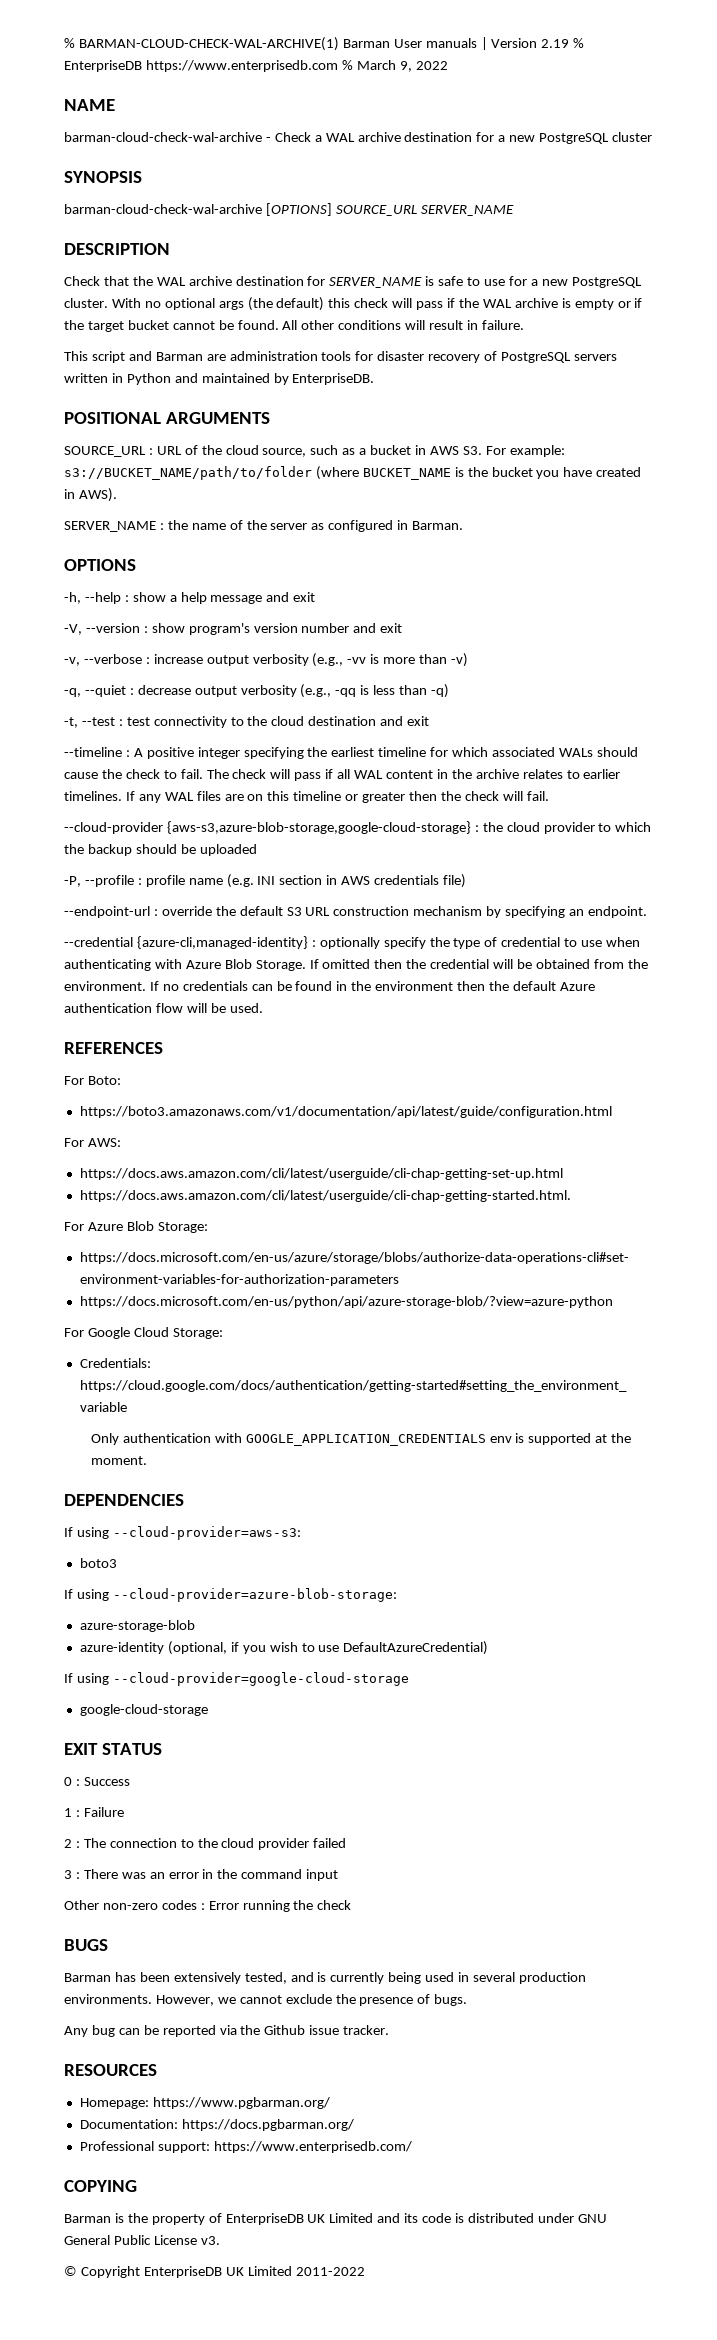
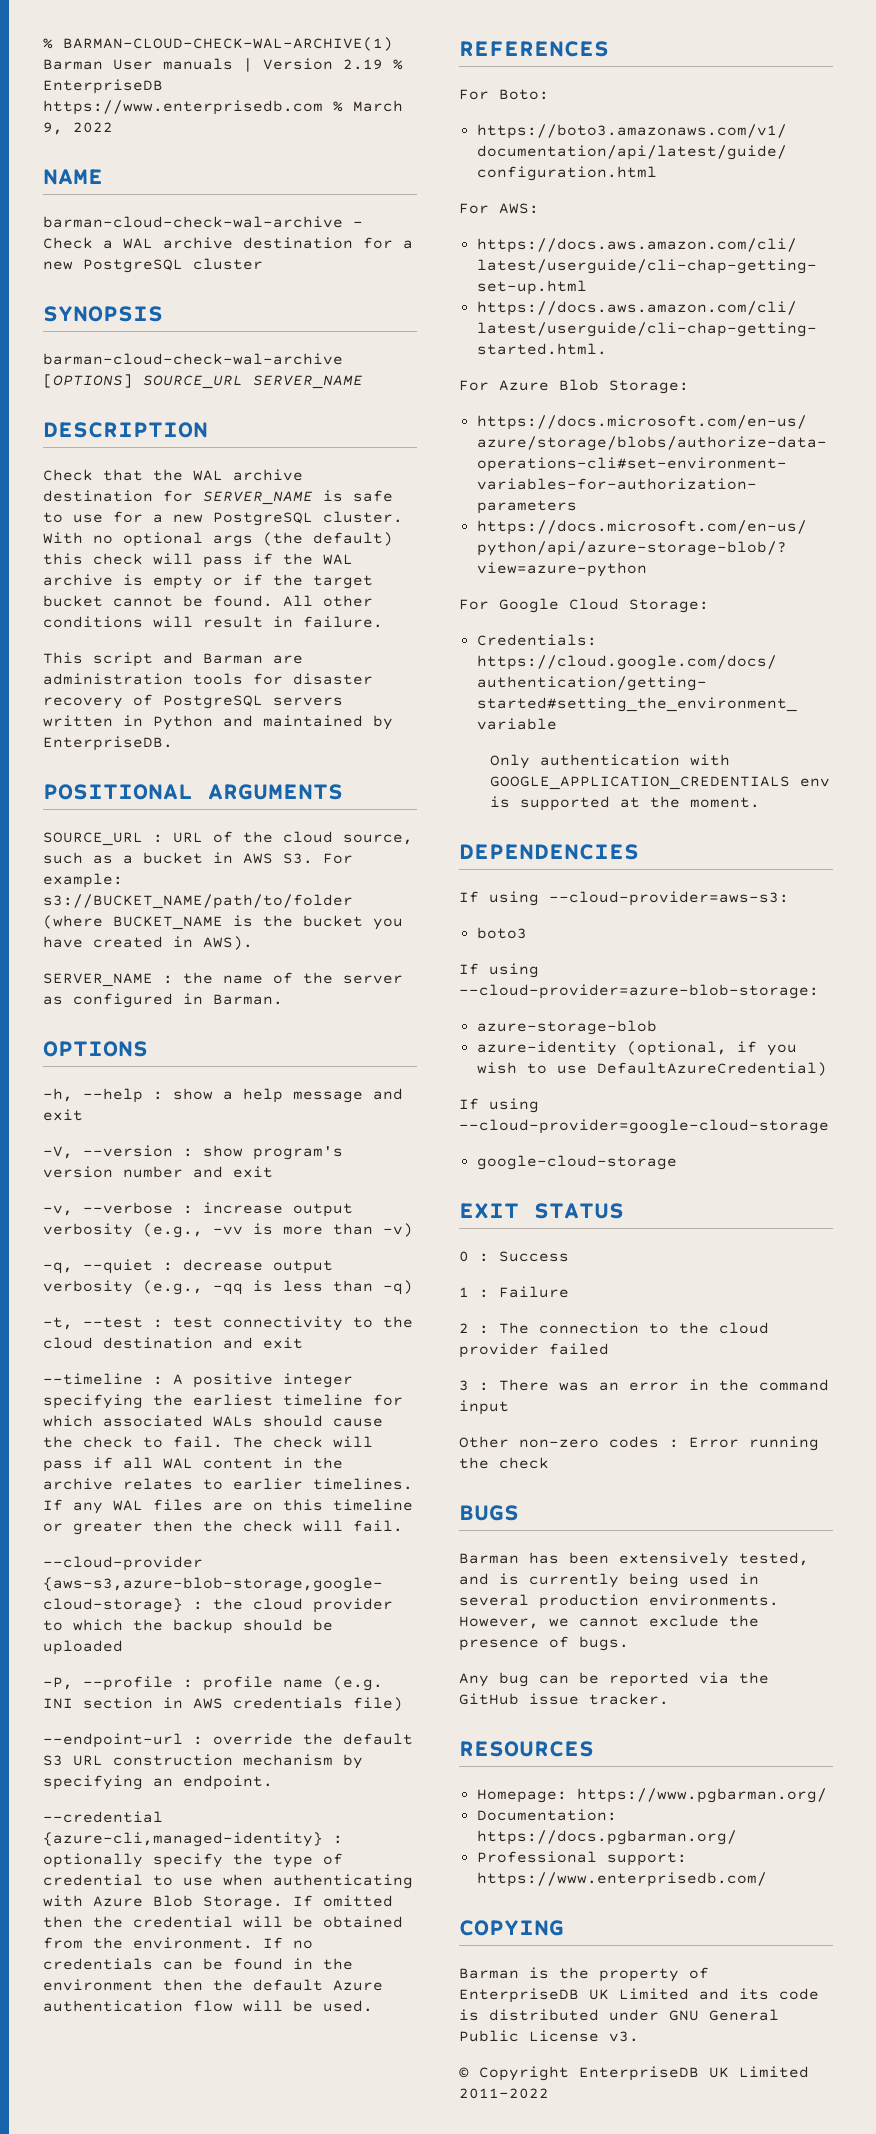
[264,2025,306,2035] Github -> [459,1693,519,1705] GitHub

